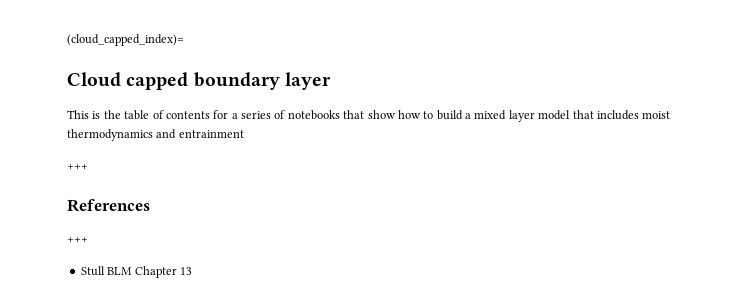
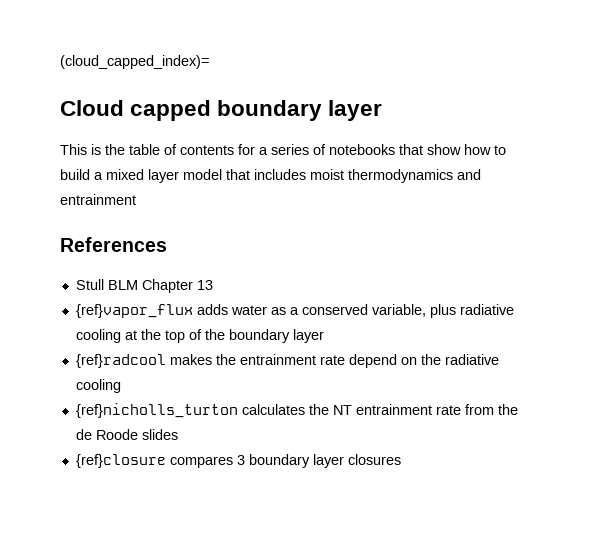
[67,164,88,170] // +++ -> (136, 199) none
[67,237,88,243] // +++ -> (167, 244) none
(192, 271) none -> [75,304,514,318] [75,329,324,343] [75,354,499,368] [75,379,121,393] [75,403,518,418] [75,429,178,440] [75,454,401,468] // {ref}vapor_flux adds water as a conserved variable, plus radiative cooling at the top of the boundary layer // {ref}radcool makes the entrainment rate depend on the radiative cooling // {ref}nicholls_turton calculates the NT entrainment rate from the de Roode slides // {ref}closure compares 3 boundary layer closures

